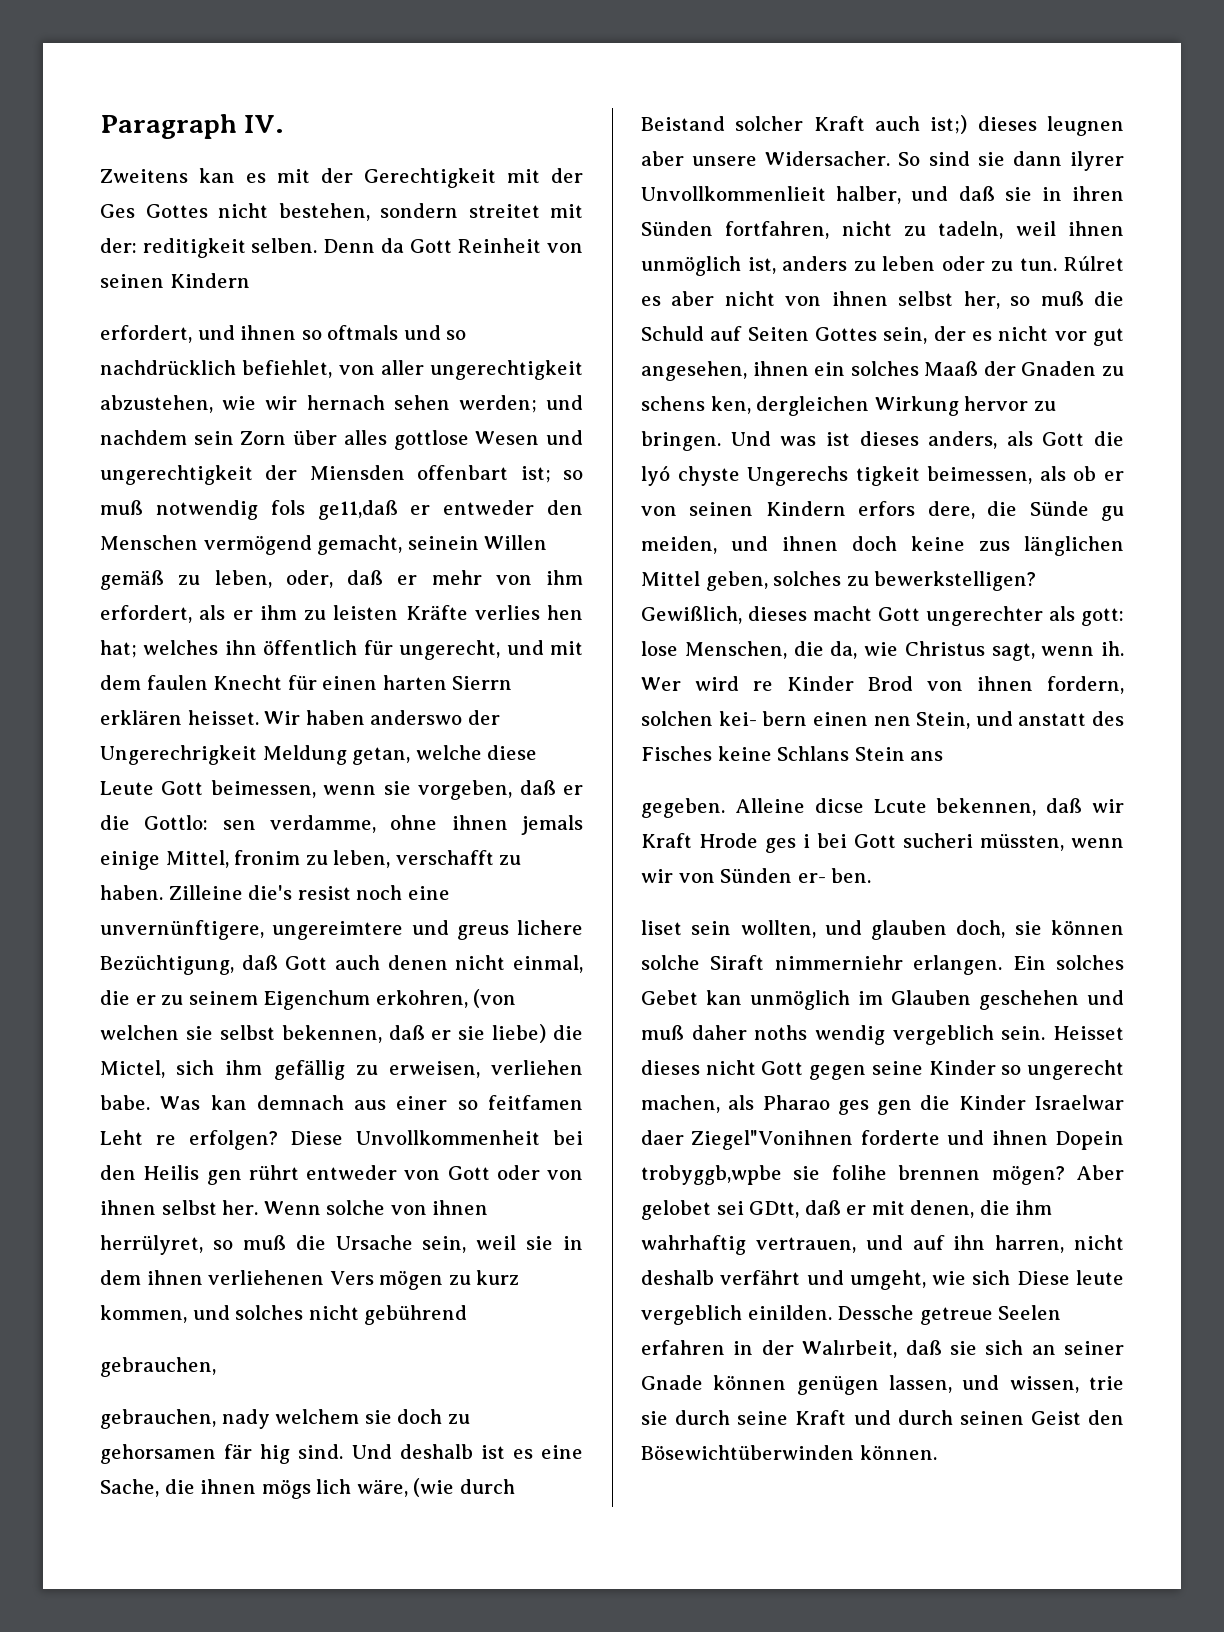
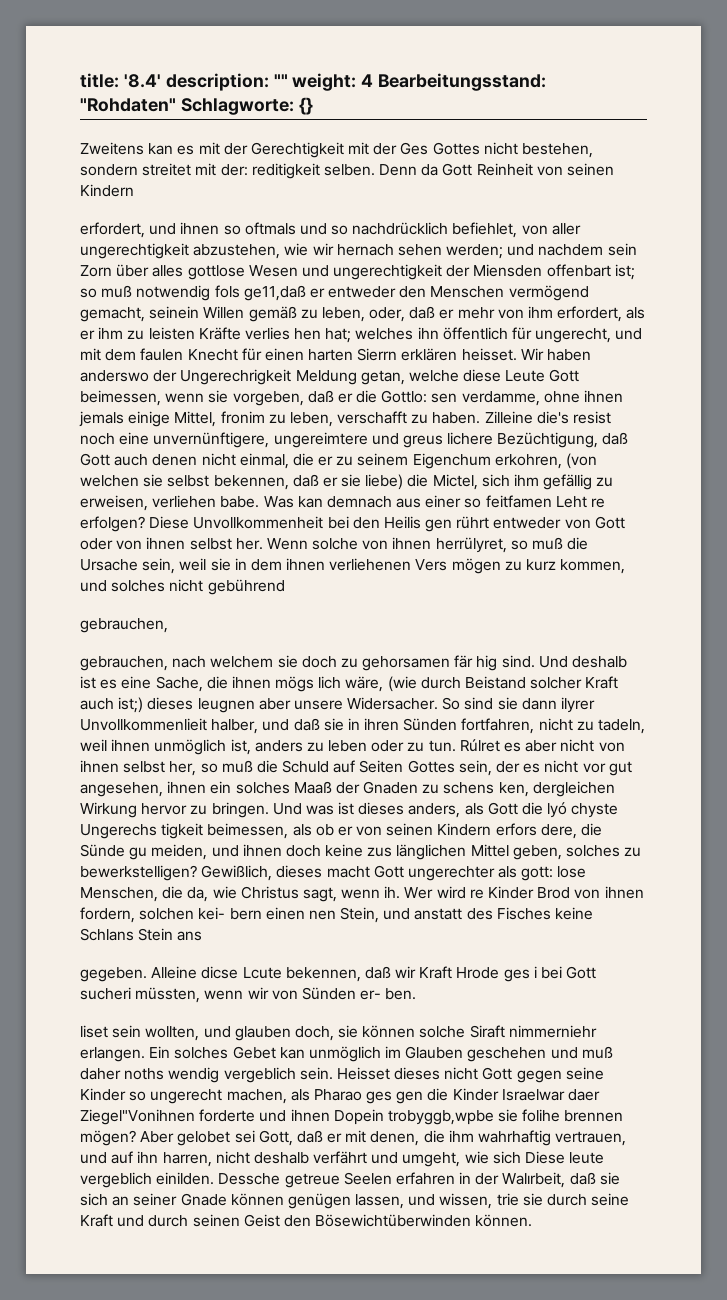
[100,114,285,139] Paragraph IV. -> [80,73,547,91] [80,97,313,115] title: '8.4' description: "" weight: 4 Bearbeitungsstand: "Rohdaten" Schlagworte: {}
[221,1409,270,1429] nady -> [172,656,207,668] nach
[749,1201,800,1218] GDtt, -> [258,1130,293,1146] Gott,

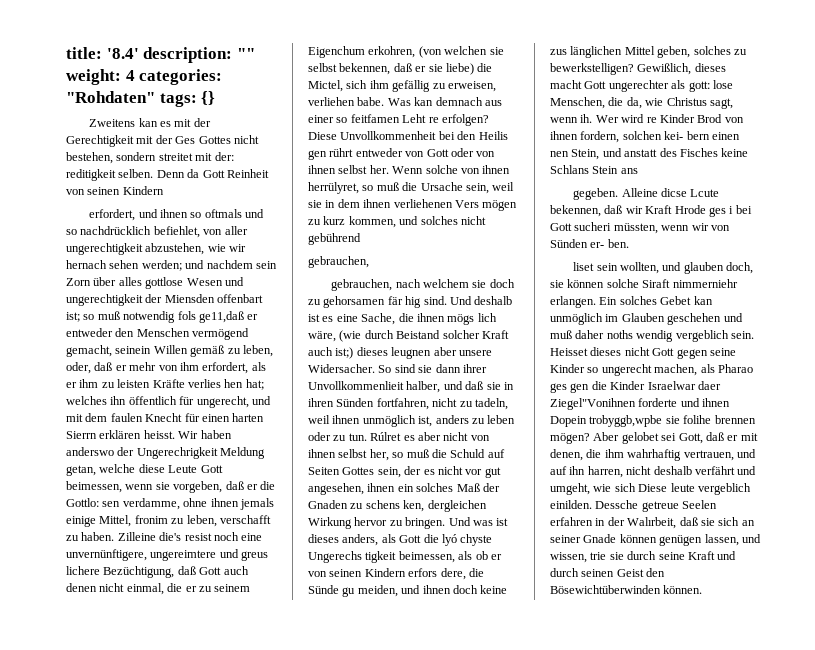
[378,73,547,91] [80,98,294,115] Bearbeitungsstand: "Rohdaten" Schlagworte: -> [139,69,223,85] [66,91,197,107] categories: "Rohdaten" tags:
[461,348,517,361] heisset. -> [143,430,175,439] heisst.
[561,697,596,713] ilyrer -> [462,364,487,373] ihrer
[293,781,332,794] Maaß -> [456,483,480,492] Maß

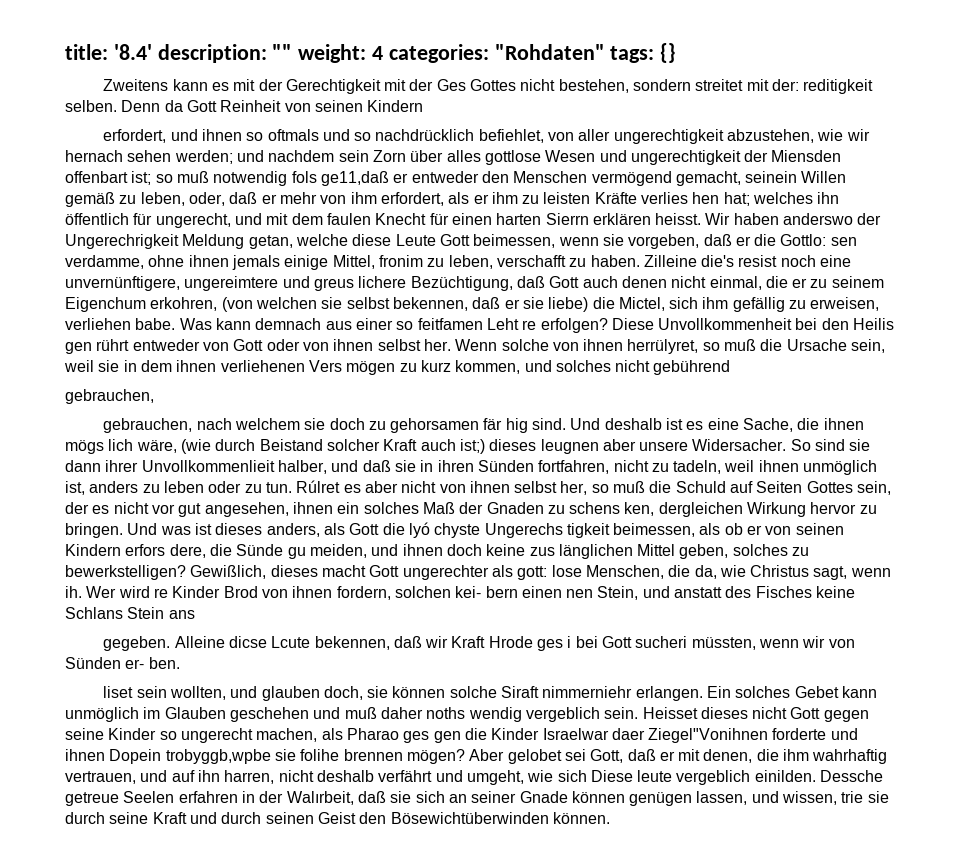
[138,118,158,127] kan -> [172,79,208,91] kann
[414,97,434,106] kan -> [215,318,251,330] kann
[693,296,713,305] kan -> [842,686,878,698] kann

